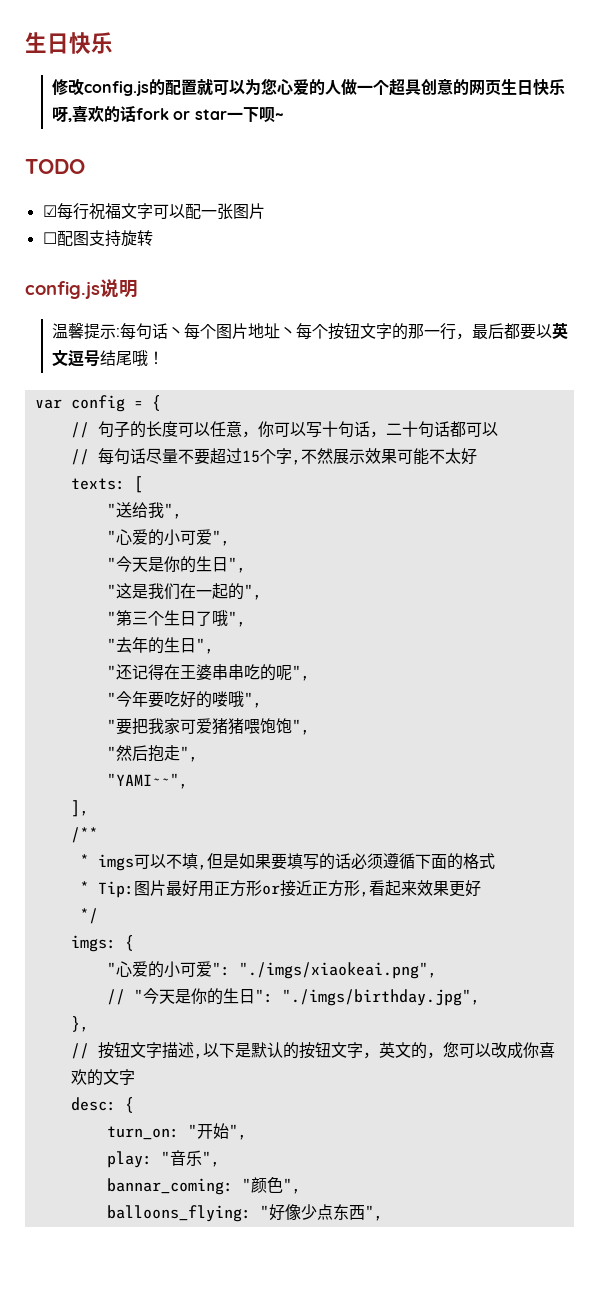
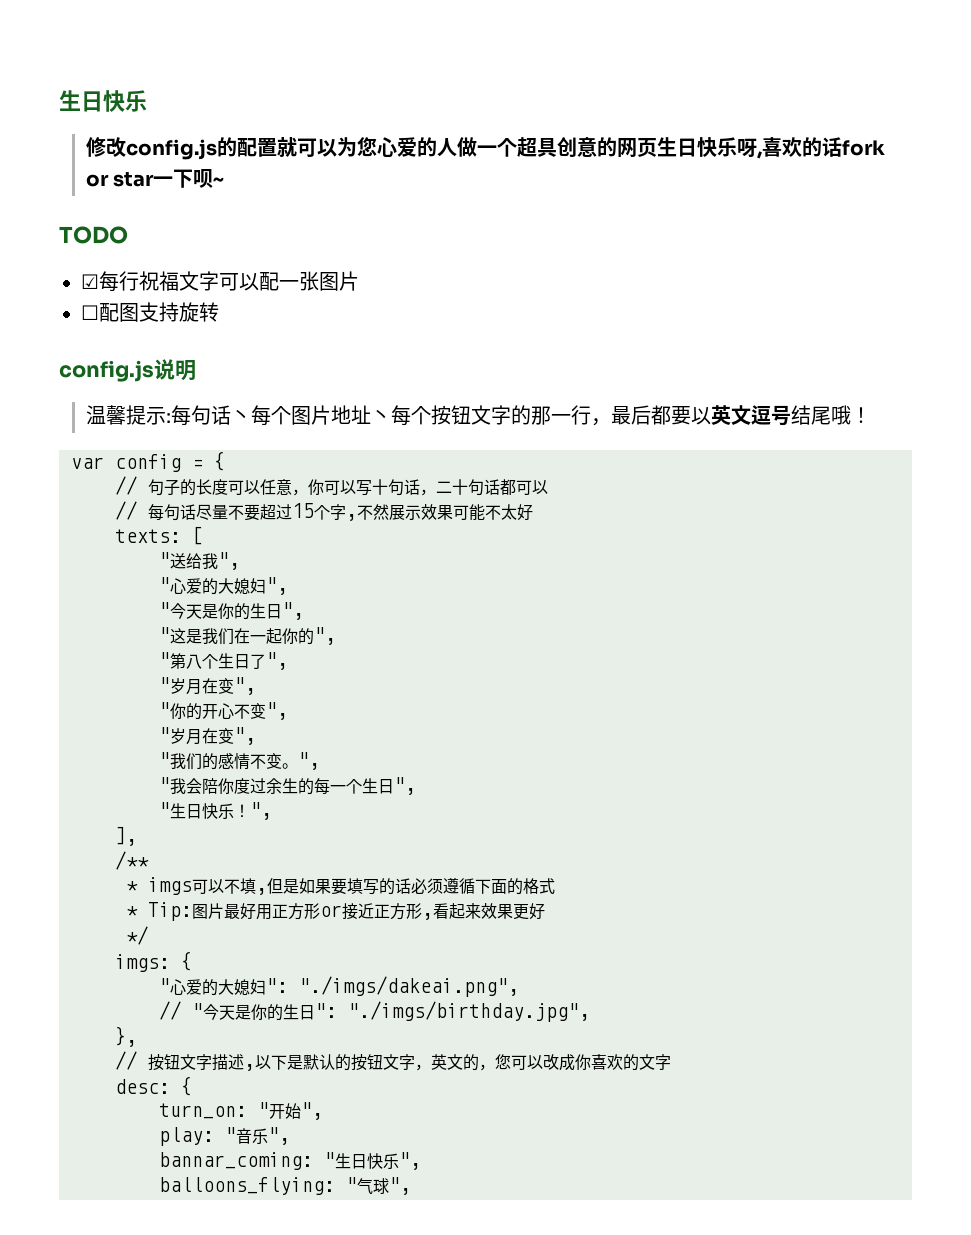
[163,529,212,546] 小可爱 -> [218,578,266,594] 大媳妇
(228, 591) none -> [282,628,298,644] 你
[131,611,148,625] 三 -> [186,654,202,669] 八
[211,610,246,627] [106,637,214,654] [106,664,310,681] [106,691,262,708] [106,718,310,735] [106,745,198,762] [106,773,188,789] 哦", // "去年的生日", // "还记得在王婆串串吃的呢", // "今年要吃好的喽哦", // "要把我家可爱猪猪喂饱饱", // "然后抱走", // "YAMI~~", -> [266,652,288,670] [159,677,256,695] [159,702,288,720] [159,727,256,745] [159,752,320,770] [159,777,416,795] [159,802,272,820] ", // "岁月在变", // "你的开心不变", // "岁月在变", // "我们的感情不变。", // "我会陪你度过余生的每一个生日", // "生日快乐！",
[163,961,437,979] 小可爱": "./imgs/xiaokeai.png", -> [218,976,519,997] 大媳妇": "./imgs/dakeai.png",
[250,1177,283,1193] 颜色 -> [335,1153,399,1169] 生日快乐
[268,1204,365,1221] 好像少点东西 -> [357,1178,389,1194] 气球

